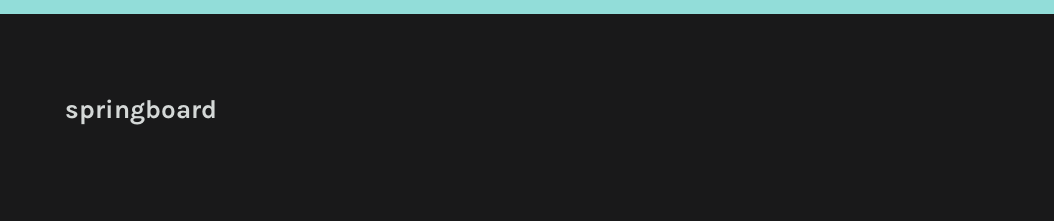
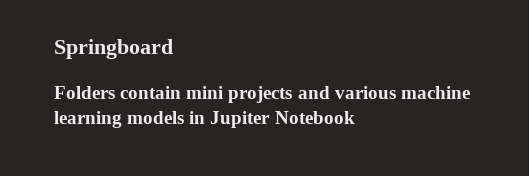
[65,99,217,125] springboard -> [54,39,173,59] [54,86,470,103] [54,111,355,128] Springboard // Folders contain mini projects and various machine learning models in Jupiter Notebook

